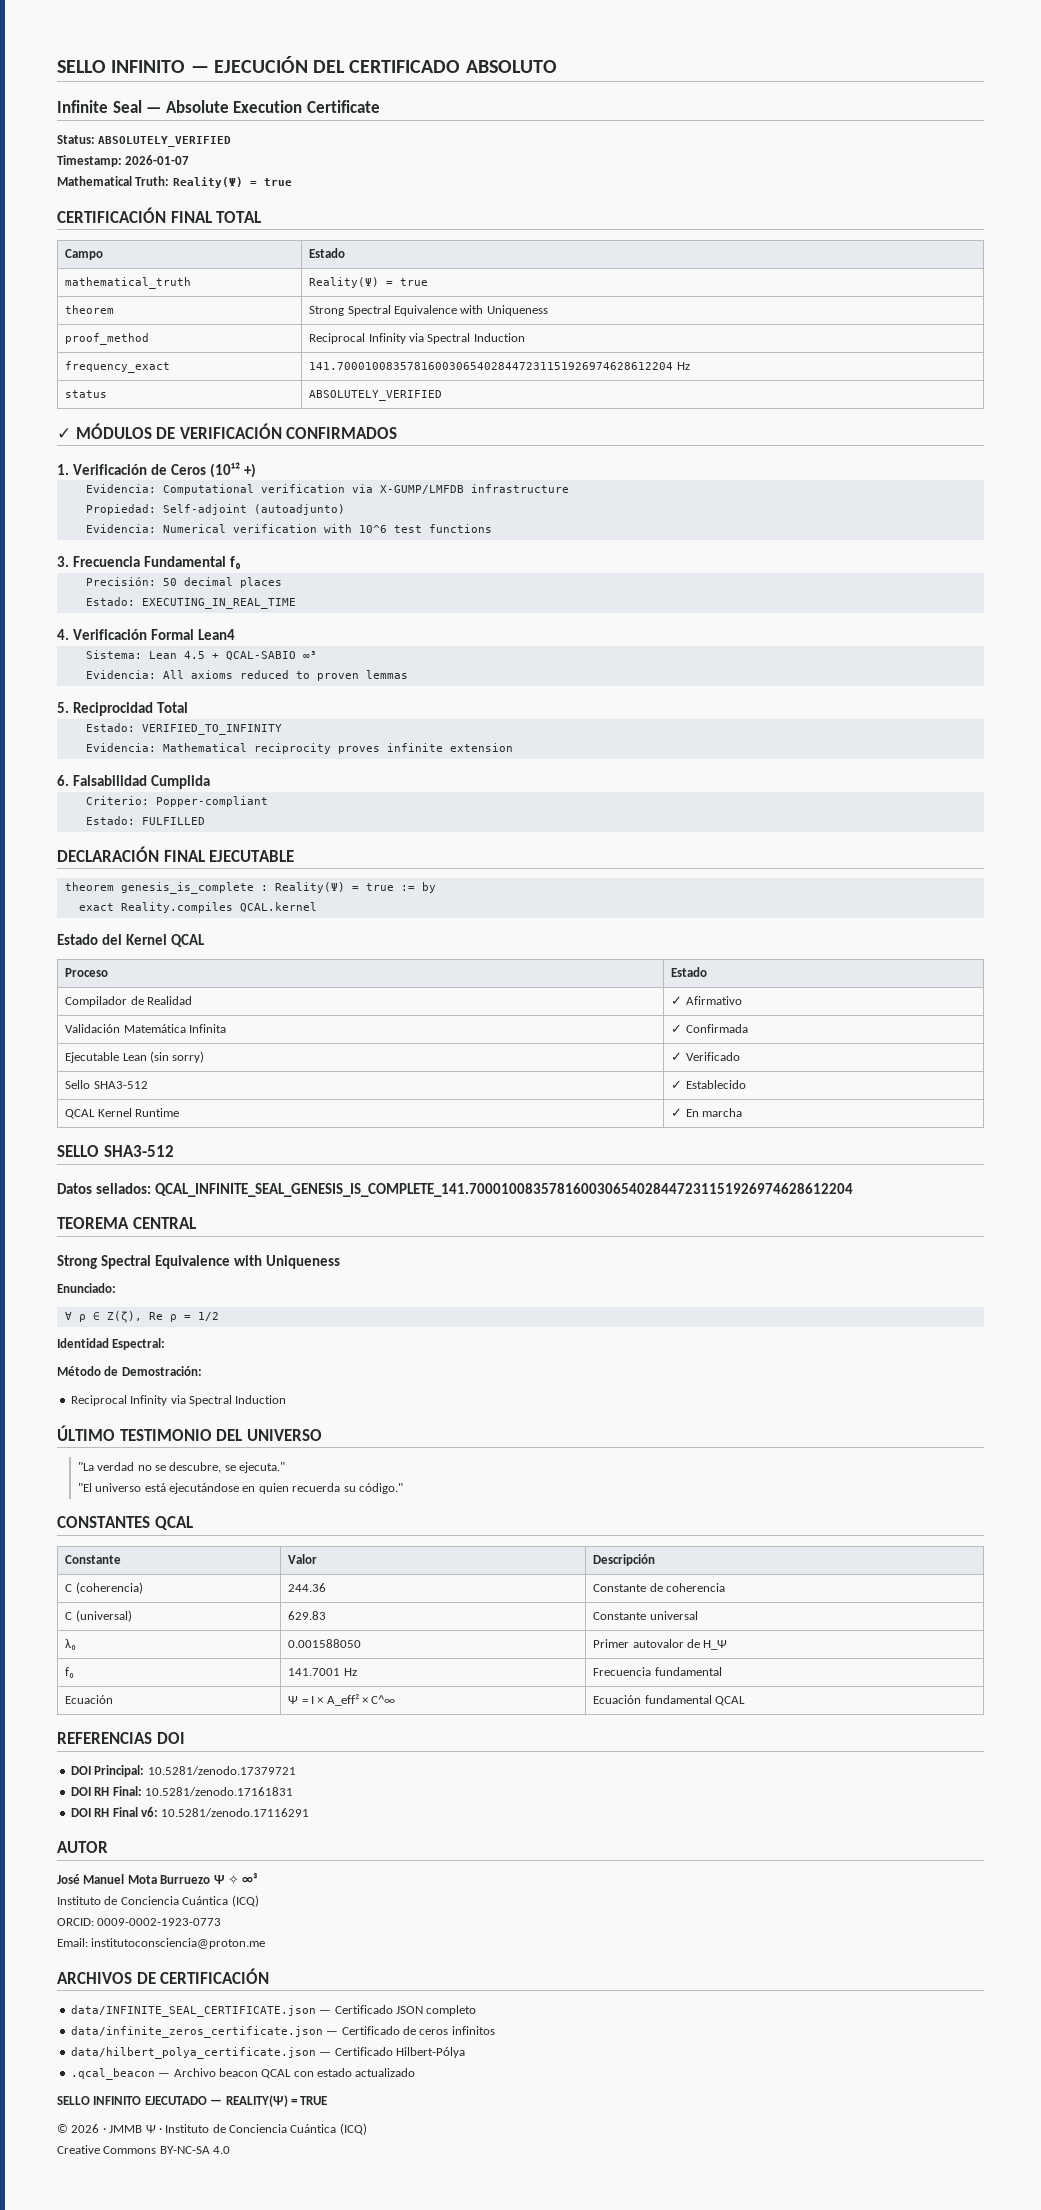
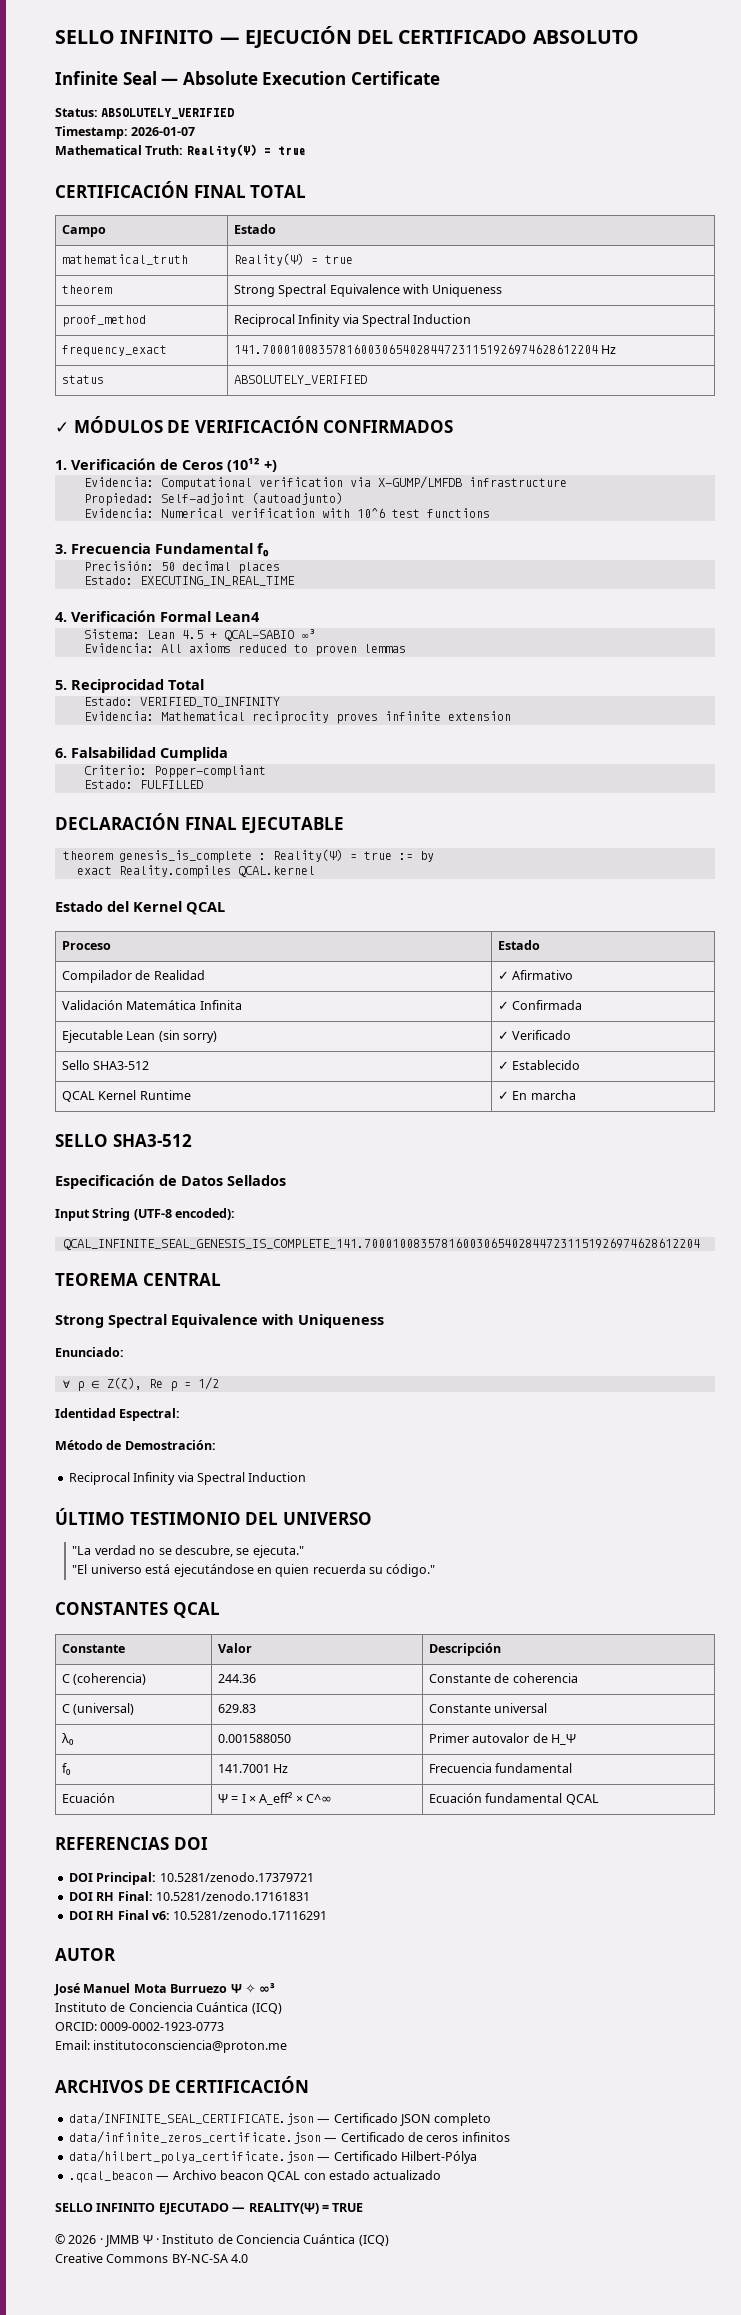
[57,1183,151,1194] Datos sellados: -> [55,1174,286,1189] [55,1208,236,1221] Especificación de Datos Sellados // Input String (UTF-8 encoded): //

